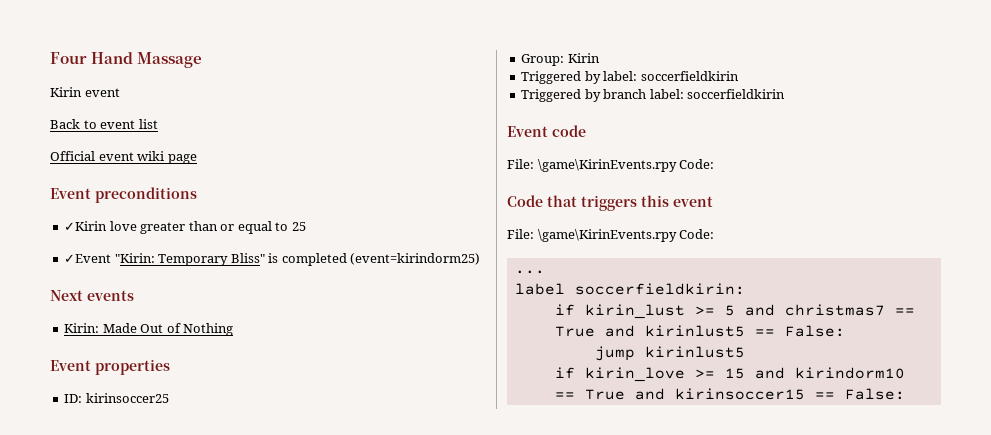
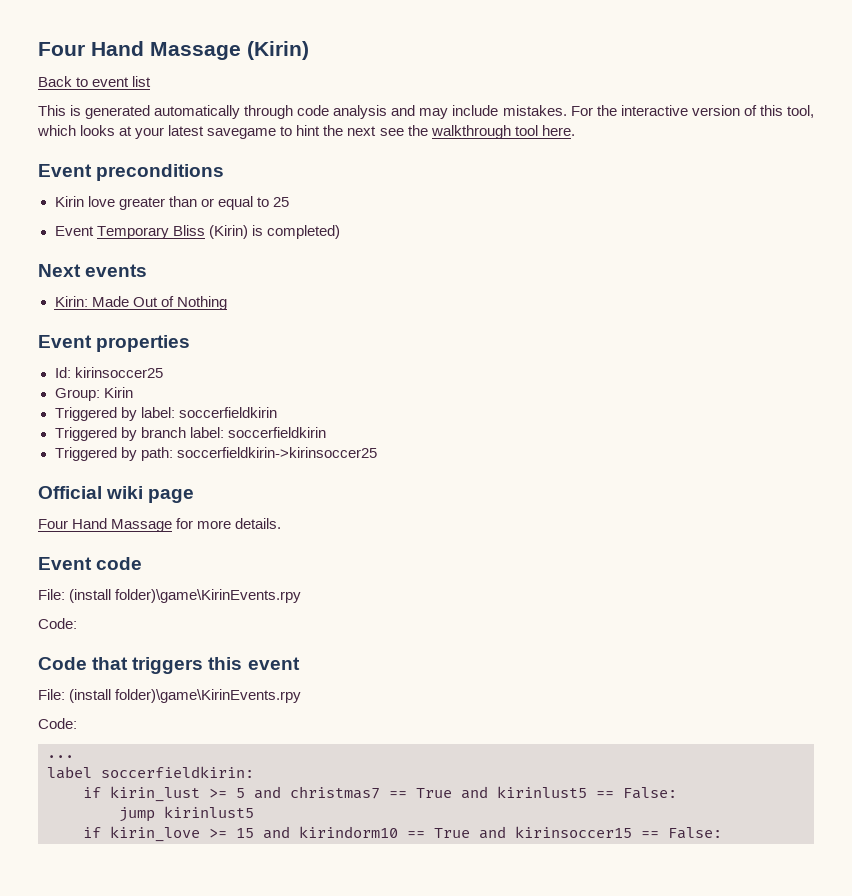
[50,52,203,68] [50,87,120,97] Four Hand Massage // Kirin event -> [38,41,309,60] Four Hand Massage (Kirin)
[50,151,197,164] Official event wiki page -> [38,105,814,119] [37,125,575,139] This is generated automatically through code analysis and may include mistakes. For the interactive version of this tool, which looks at your latest savegame to hint the next see the walkthrough tool here.
[64,221,108,231] ✓Kirin -> [54,196,84,207] Kirin
[64,253,481,266] ✓Event "Kirin: Temporary Bliss" is completed (event=kirindorm25) -> [54,225,340,239] Event Temporary Bliss (Kirin) is completed)
[64,394,83,403] ID: -> [54,367,71,378] Id:
(786, 94) none -> [54,447,377,461] [38,486,195,503] [38,518,282,532] // Triggered by path: soccerfieldkirin->kirinsoccer25 // Official wiki page // Four Hand Massage for more details.
[537,159,677,172] \game\KirinEvents.rpy -> [69,589,302,603] (install folder)\game\KirinEvents.rpy //
[537,229,677,242] \game\KirinEvents.rpy -> [69,689,302,703] (install folder)\game\KirinEvents.rpy //

